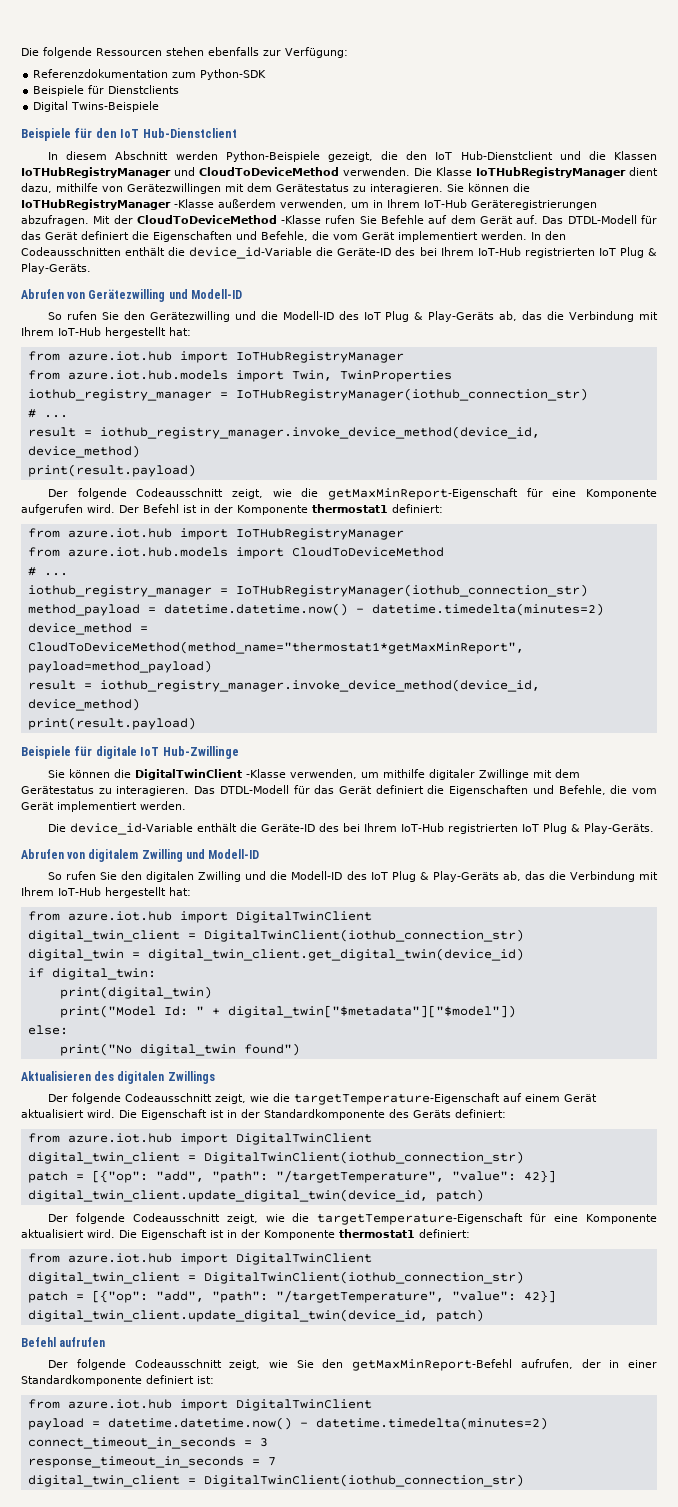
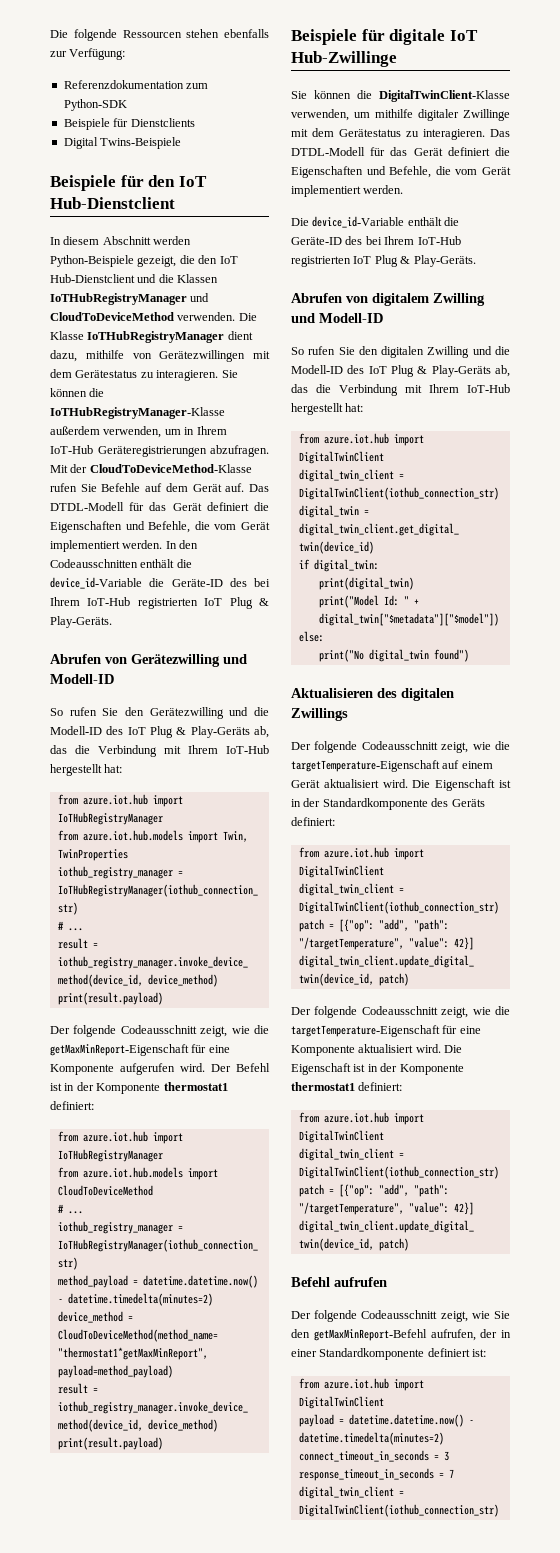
[21,199,214,210] IoTHubRegistryManager -Klasse -> [50,407,225,419] IoTHubRegistryManager-Klasse
[136,215,322,224] CloudToDeviceMethod -Klasse -> [89,464,252,473] CloudToDeviceMethod-Klasse
[135,769,287,780] DigitalTwinClient -Klasse -> [379,90,510,102] DigitalTwinClient-Klasse

